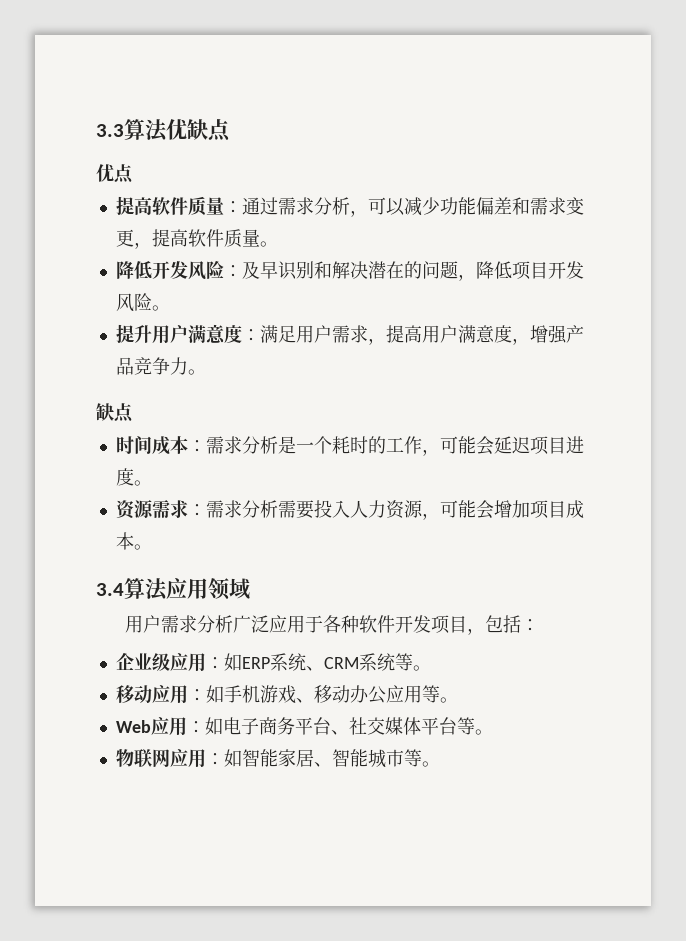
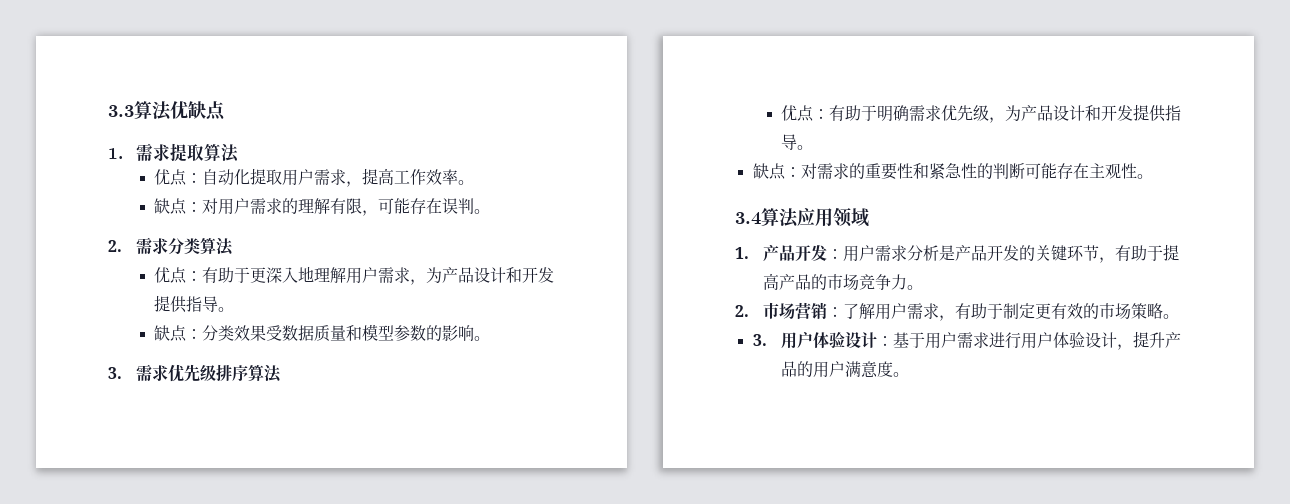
[96,164,134,184] [115,196,584,217] [115,229,278,249] [115,260,584,281] [115,293,170,312] [115,324,584,345] [115,357,206,375] [96,403,134,423] [115,436,584,456] [115,468,152,486] [115,500,584,520] [115,532,134,550] 优点 // 提高软件质量：通过需求分析，可以减少功能偏差和需求变更，提高软件质量。 // 降低开发风险：及早识别和解决潜在的问题，降低项目开发风险。 // 提升用户满意度：满足用户需求，提高用户满意度，增强产品竞争力。 // 缺点 // 时间成本：需求分析是一个耗时的工作，可能会延迟项目进度。 // 资源需求：需求分析需要投入人力资源，可能会增加项目成本 -> [108,143,240,163] [153,168,474,187] [153,198,490,216] [108,237,235,256] [153,266,554,285] [153,295,234,313] [153,324,490,342] [108,364,283,383] [780,104,1181,123] [780,134,813,150] [752,163,1137,180] 1.需求提取算法 // 优点：自动化提取用户需求，提高工作效率。 // 缺点：对用户需求的理解有限，可能存在误判。 // 2.需求分类算法 // 优点：有助于更深入地理解用户需求，为产品设计和开发提供指导。 // 缺点：分类效果受数据质量和模型参数的影响。 // 3.需求优先级排序算法 // 优点：有助于明确需求优先级，为产品设计和开发提供指导。 // 缺点：对需求的重要性和紧急性的判断可能存在主观性
[124,615,539,635] [115,652,431,672] [115,685,458,704] [115,717,493,736] [115,749,422,768] 用户需求分析广泛应用于各种软件开发项目，包括： // 企业级应用：如ERP系统、CRM系统等。 // 移动应用：如手机游戏、移动办公应用等。 // Web应用：如电子商务平台、社交媒体平台等。 // 物联网应用：如智能家居、智能城市等 -> [735,244,1180,263] [763,273,924,290] [735,302,1180,321] [752,331,1181,350] [780,361,893,378] 1.产品开发：用户需求分析是产品开发的关键环节，有助于提高产品的市场竞争力。 // 2.市场营销：了解用户需求，有助于制定更有效的市场策略。 // 3.用户体验设计：基于用户需求进行用户体验设计，提升产品的用户满意度

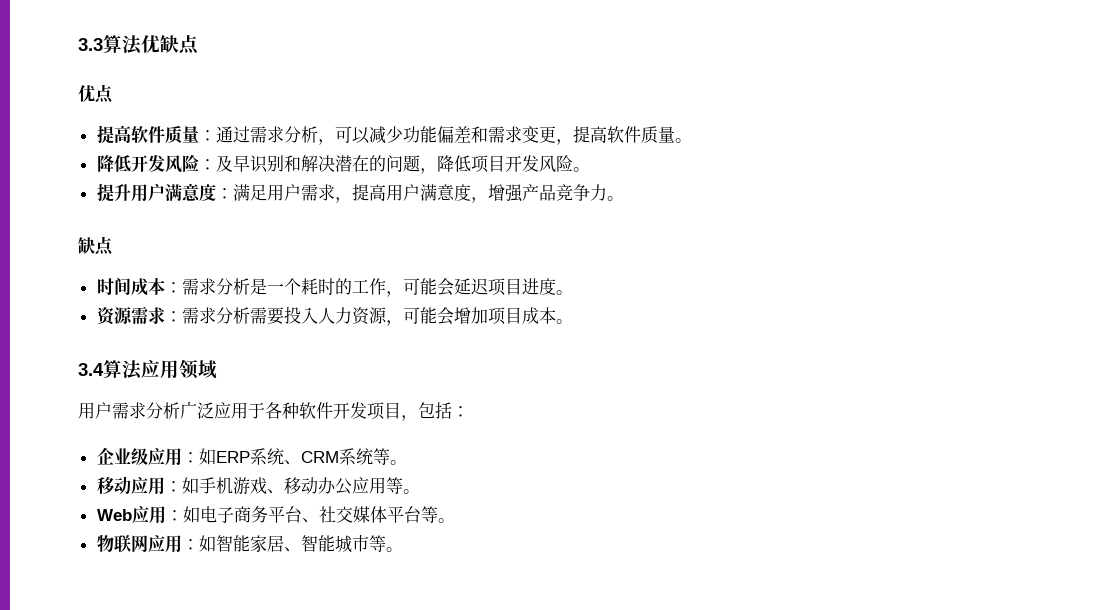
[108,143,240,163] [153,168,474,187] [153,198,490,216] [108,237,235,256] [153,266,554,285] [153,295,234,313] [153,324,490,342] [108,364,283,383] [780,104,1181,123] [780,134,813,150] [752,163,1137,180] 1.需求提取算法 // 优点：自动化提取用户需求，提高工作效率。 // 缺点：对用户需求的理解有限，可能存在误判。 // 2.需求分类算法 // 优点：有助于更深入地理解用户需求，为产品设计和开发提供指导。 // 缺点：分类效果受数据质量和模型参数的影响。 // 3.需求优先级排序算法 // 优点：有助于明确需求优先级，为产品设计和开发提供指导。 // 缺点：对需求的重要性和紧急性的判断可能存在主观性 -> [78,84,113,104] [96,125,692,145] [96,154,590,174] [96,183,624,203] [78,236,113,256] [96,278,573,297] [96,306,556,326] 优点 // 提高软件质量：通过需求分析，可以减少功能偏差和需求变更，提高软件质量。 // 降低开发风险：及早识别和解决潜在的问题，降低项目开发风险。 // 提升用户满意度：满足用户需求，提高用户满意度，增强产品竞争力。 // 缺点 // 时间成本：需求分析是一个耗时的工作，可能会延迟项目进度。 // 资源需求：需求分析需要投入人力资源，可能会增加项目成本
[735,244,1180,263] [763,273,924,290] [735,302,1180,321] [752,331,1181,350] [780,361,893,378] 1.产品开发：用户需求分析是产品开发的关键环节，有助于提高产品的市场竞争力。 // 2.市场营销：了解用户需求，有助于制定更有效的市场策略。 // 3.用户体验设计：基于用户需求进行用户体验设计，提升产品的用户满意度 -> [78,401,469,421] [96,447,407,466] [96,476,420,495] [96,506,455,524] [96,535,386,553] 用户需求分析广泛应用于各种软件开发项目，包括： // 企业级应用：如ERP系统、CRM系统等。 // 移动应用：如手机游戏、移动办公应用等。 // Web应用：如电子商务平台、社交媒体平台等。 // 物联网应用：如智能家居、智能城市等

